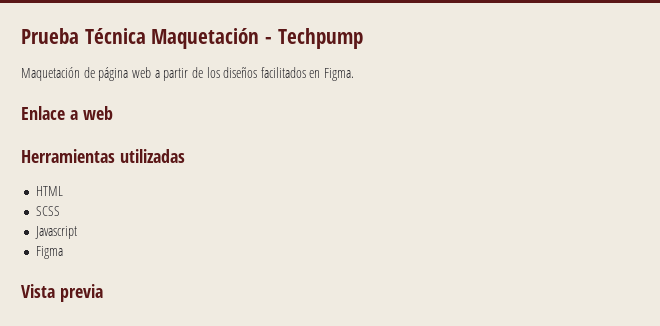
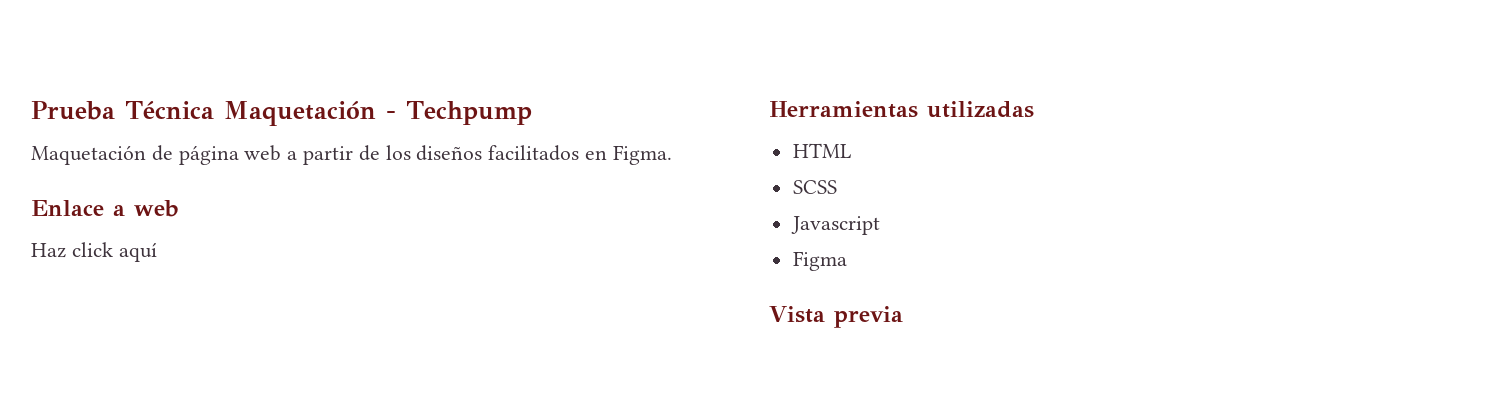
(113, 113) none -> [31,242,157,262] // Haz click aquí

